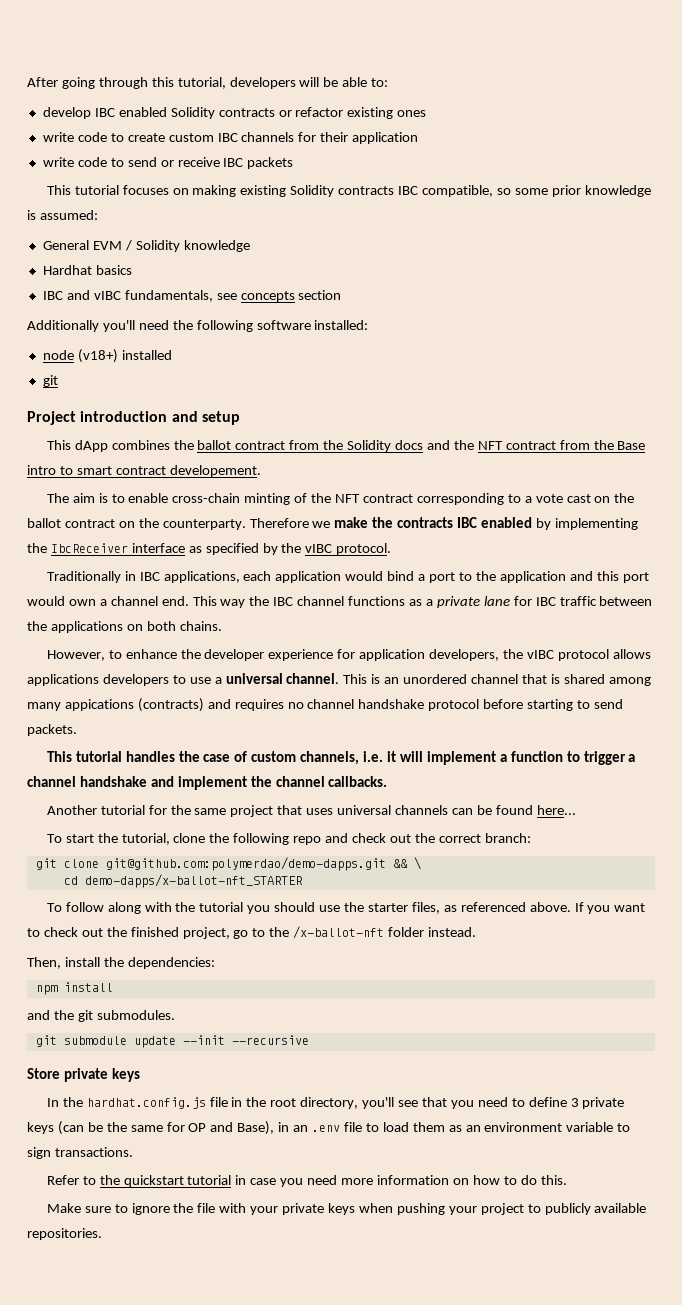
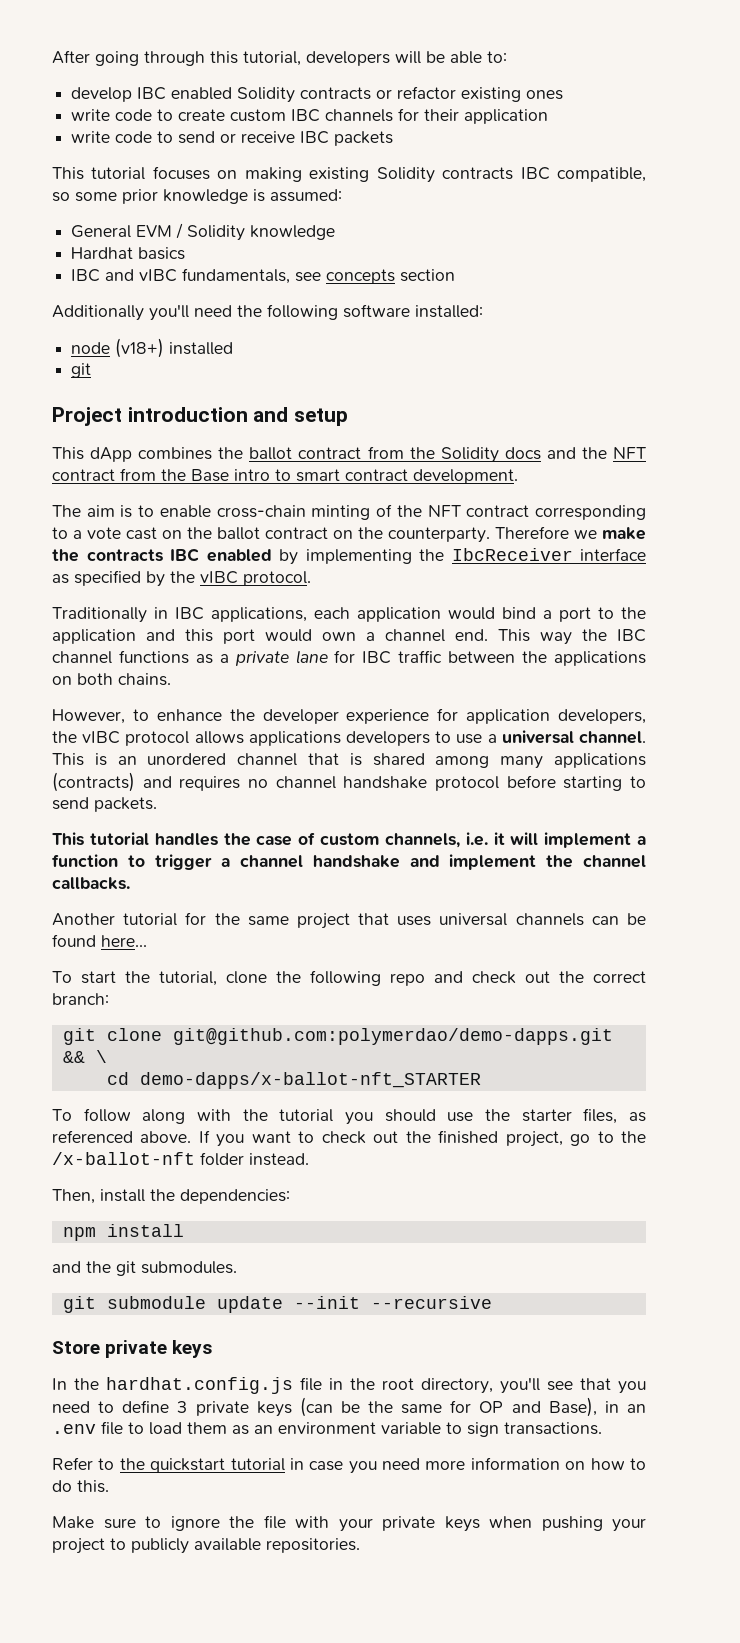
[169,465,261,477] developement. -> [413,469,518,484] development.
[64,699,134,711] appications -> [554,753,646,768] applications

